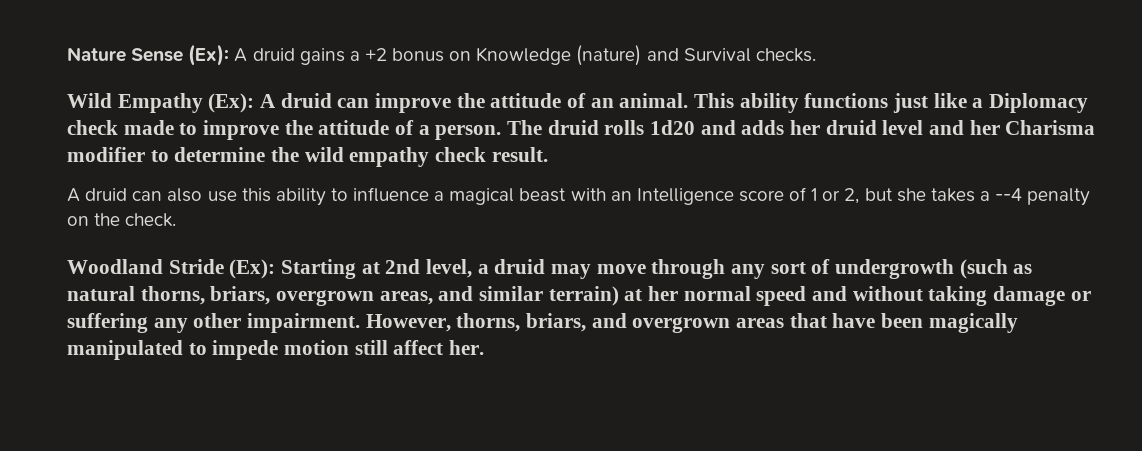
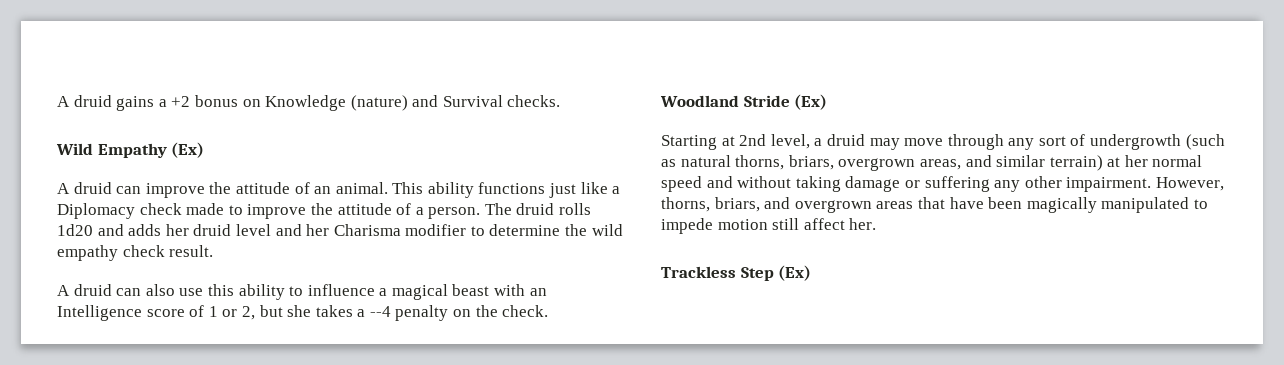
[67,44,230,66] Nature Sense (Ex): -> (57, 101) none
[208,93,255,113] (Ex): -> [171,142,205,158] (Ex) //
[229,259,276,279] (Ex): -> [794,94,828,110] (Ex) //
(485, 347) none -> [661,265,812,281] // Trackless Step (Ex)

